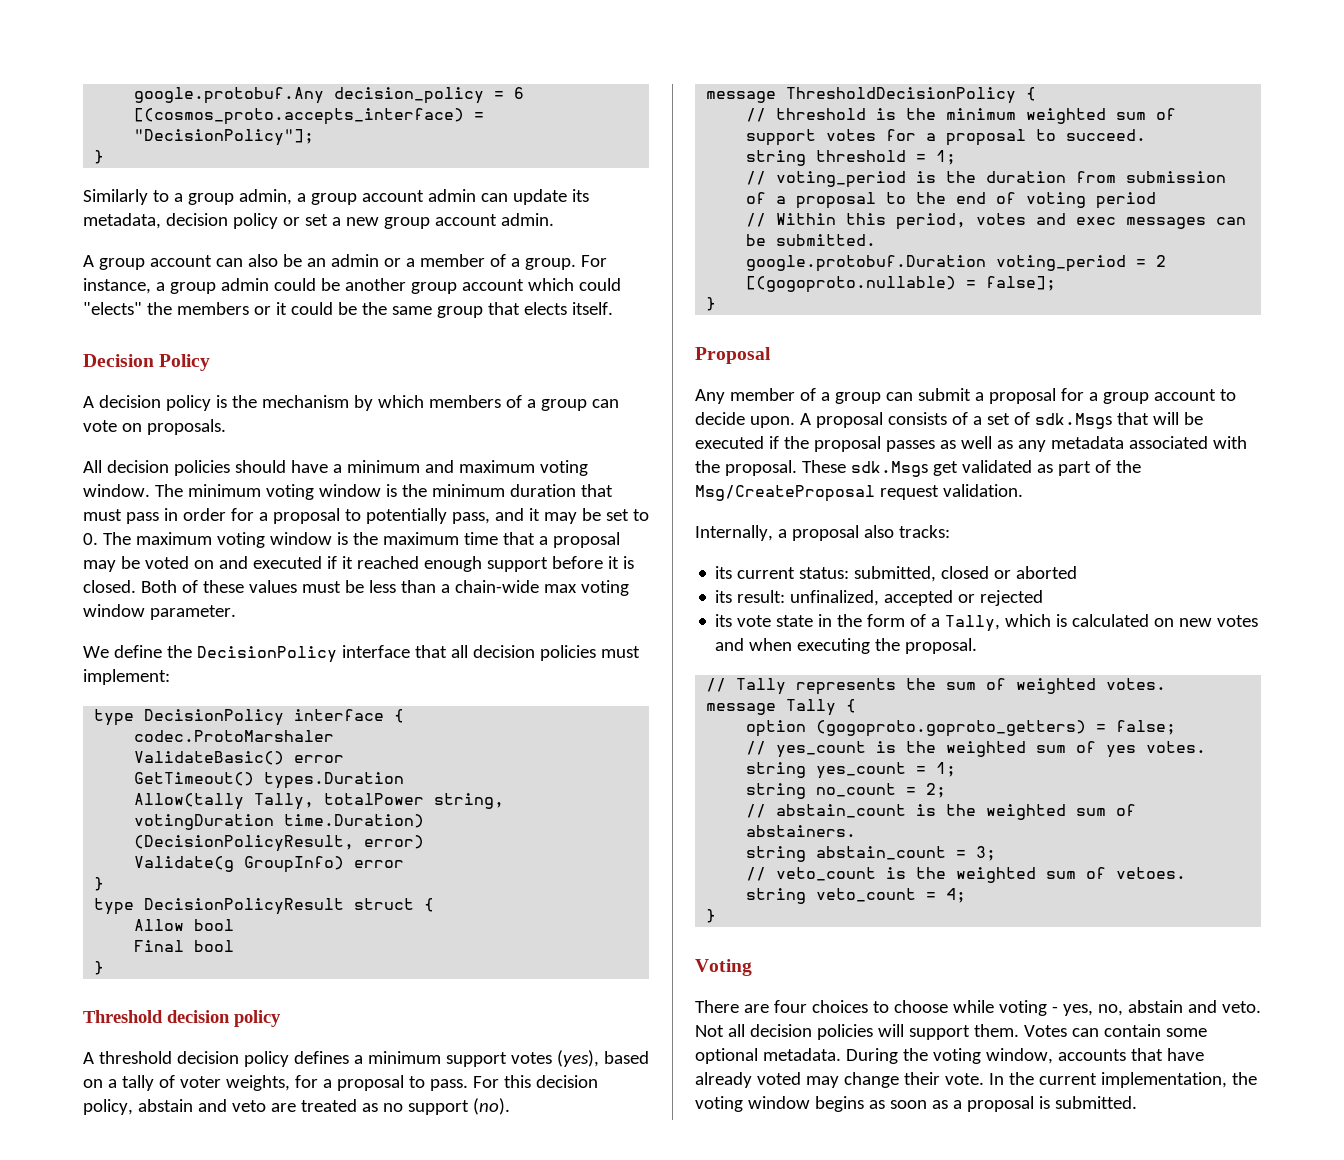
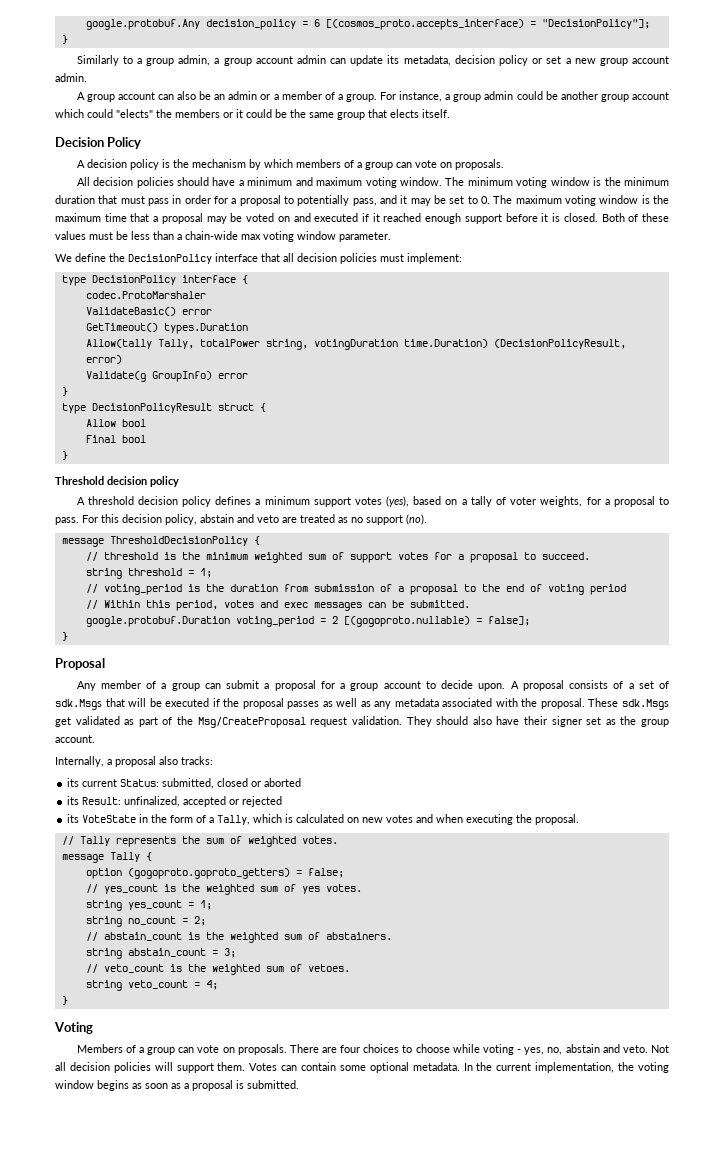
(1023, 490) none -> [406,716,669,727] [55,735,95,743] They should also have their signer set as the group account.
[799,567,850,579] status: -> [120,779,160,787] Status:
[737,590,786,603] result: -> [82,797,122,805] Result:
[737,615,814,627] vote state -> [82,815,137,823] VoteState
(752, 967) none -> [76,1044,287,1055] Members of a group can vote on proposals.
[845,1048,1204,1064] [695,1072,984,1088] During the voting window, accounts that have already voted may change their vote. -> (460, 1066) none

